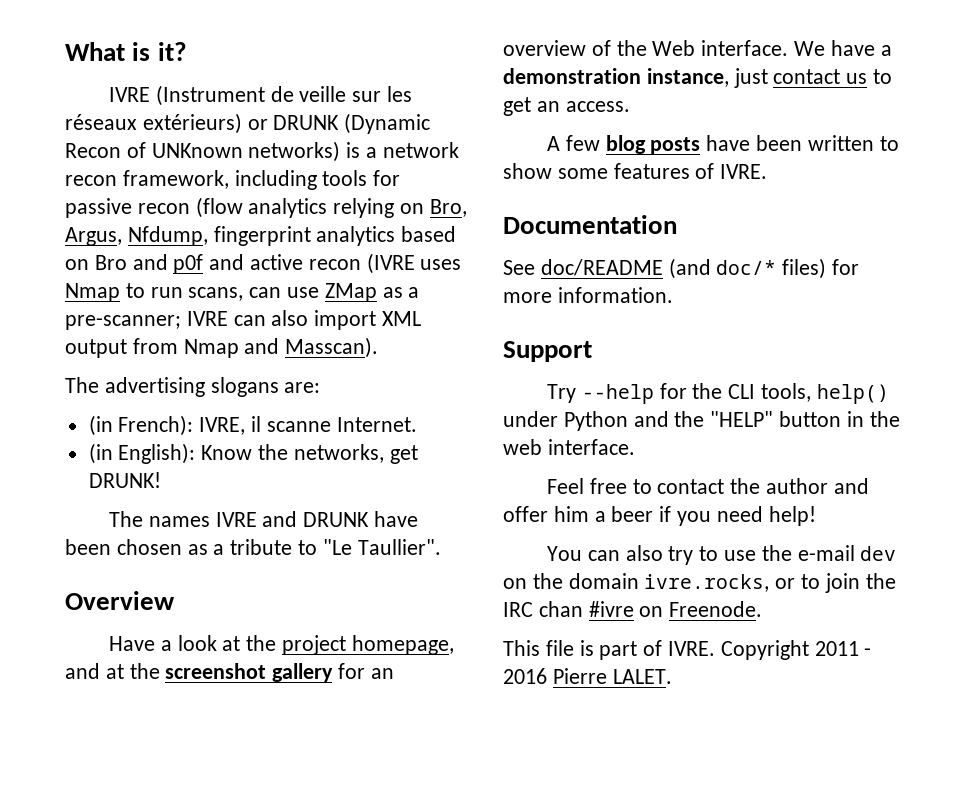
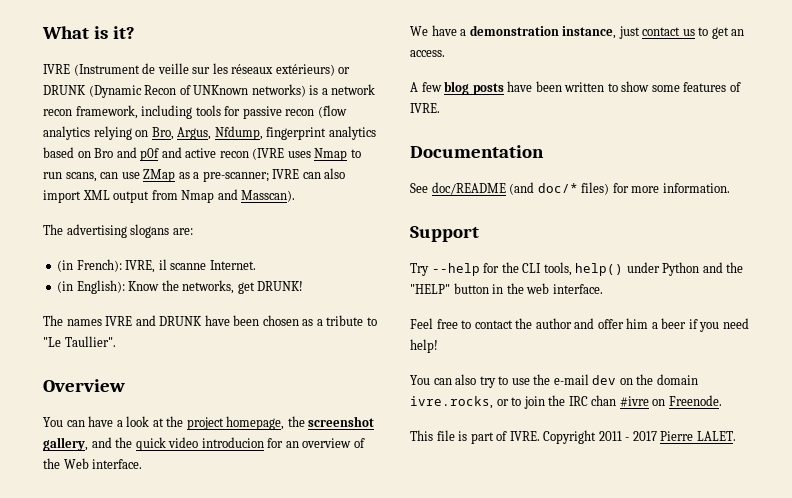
[108,636,155,651] Have -> [43,416,114,427] You can have
[65,663,334,682] and at the screenshot gallery -> [287,416,375,427] [43,437,264,451] the screenshot gallery, and the quick video introducion
(789, 48) none -> (143, 464) //
[503,668,547,684] 2016 -> [632,431,657,441] 2017

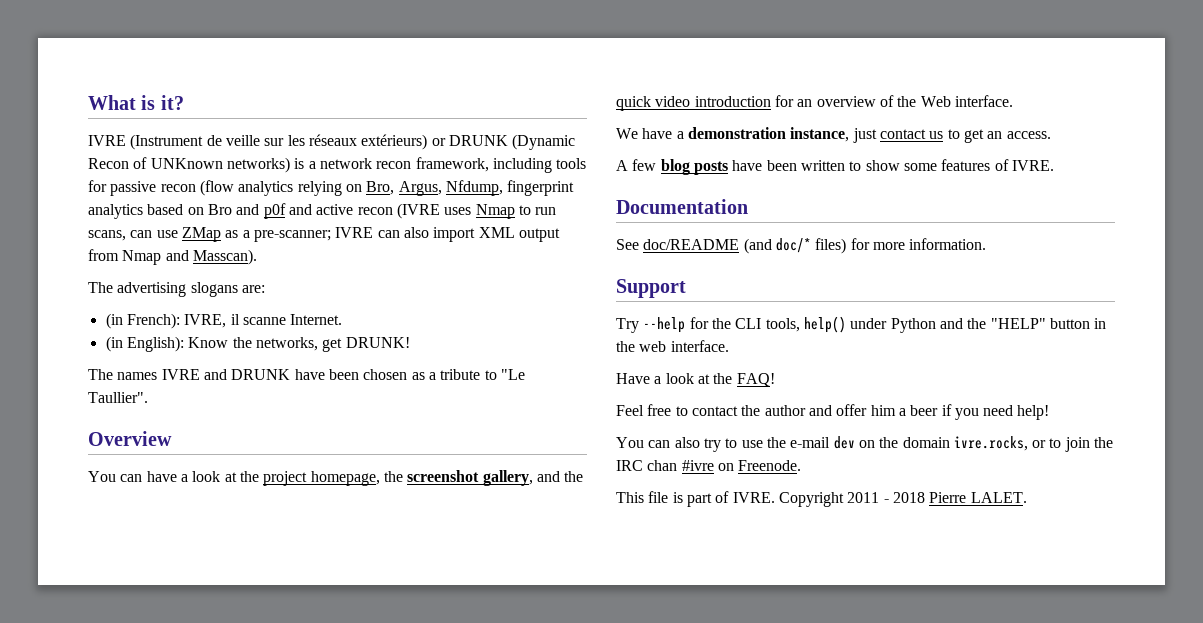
[201,437,264,448] introducion -> [694,96,771,107] introduction
(603, 289) none -> [616,373,775,387] // Have a look at the FAQ!
[632,431,657,441] 2017 -> [892,492,925,503] 2018

